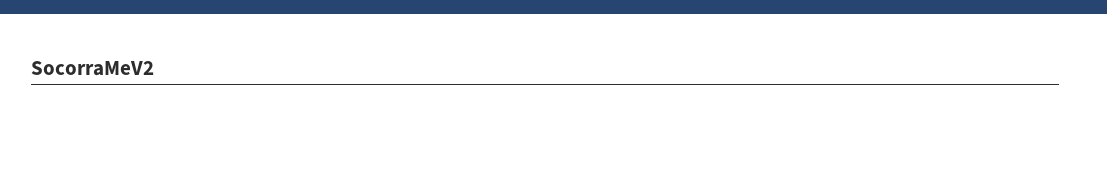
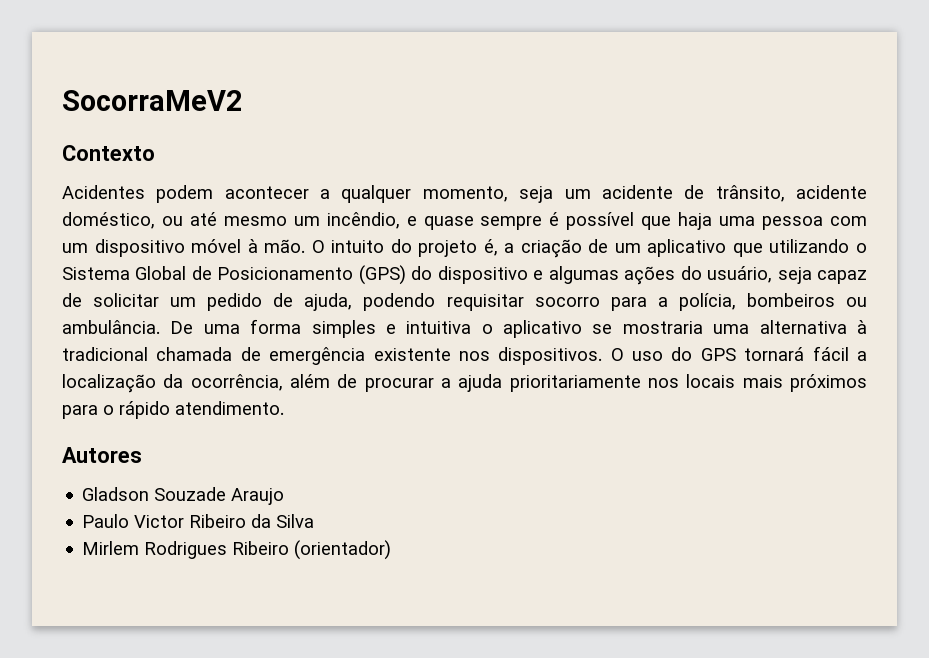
(154, 68) none -> [62,145,155,161] [62,185,868,203] [62,212,867,230] [62,239,867,258] [62,265,867,285] [62,293,868,311] [62,319,867,338] [62,346,867,365] [62,374,867,393] [62,401,284,419] [62,447,142,463] [82,487,285,505] [82,514,315,528] [82,540,392,560] // Contexto // Acidentes podem acontecer a qualquer momento, seja um acidente de trânsito, acidente doméstico, ou até mesmo um incêndio, e quase sempre é possível que haja uma pessoa com um dispositivo móvel à mão. O intuito do projeto é, a criação de um aplicativo que utilizando o Sistema Global de Posicionamento (GPS) do dispositivo e algumas ações do usuário, seja capaz de solicitar um pedido de ajuda, podendo requisitar socorro para a polícia, bombeiros ou ambulância. De uma forma simples e intuitiva o aplicativo se mostraria uma alternativa à tradicional chamada de emergência existente nos dispositivos. O uso do GPS tornará fácil a localização da ocorrência, além de procurar a ajuda prioritariamente nos locais mais próximos para o rápido atendimento. // Autores // Gladson Souzade Araujo // Paulo Victor Ribeiro da Silva // Mirlem Rodrigues Ribeiro (orientador)

